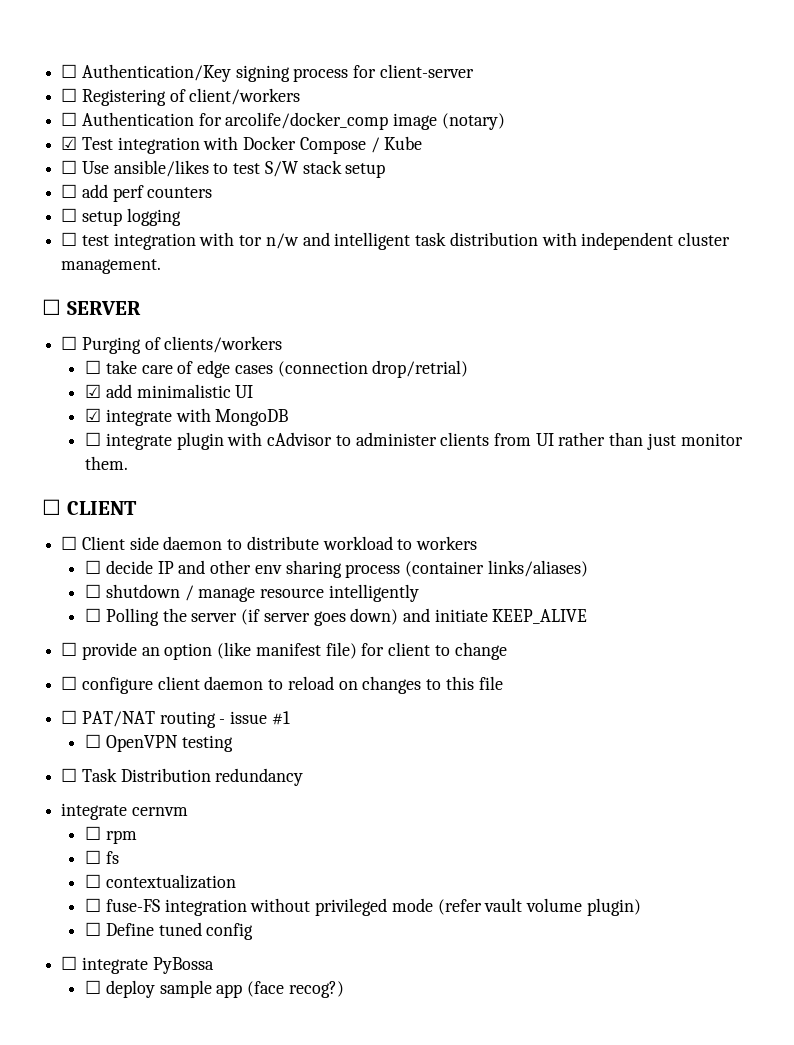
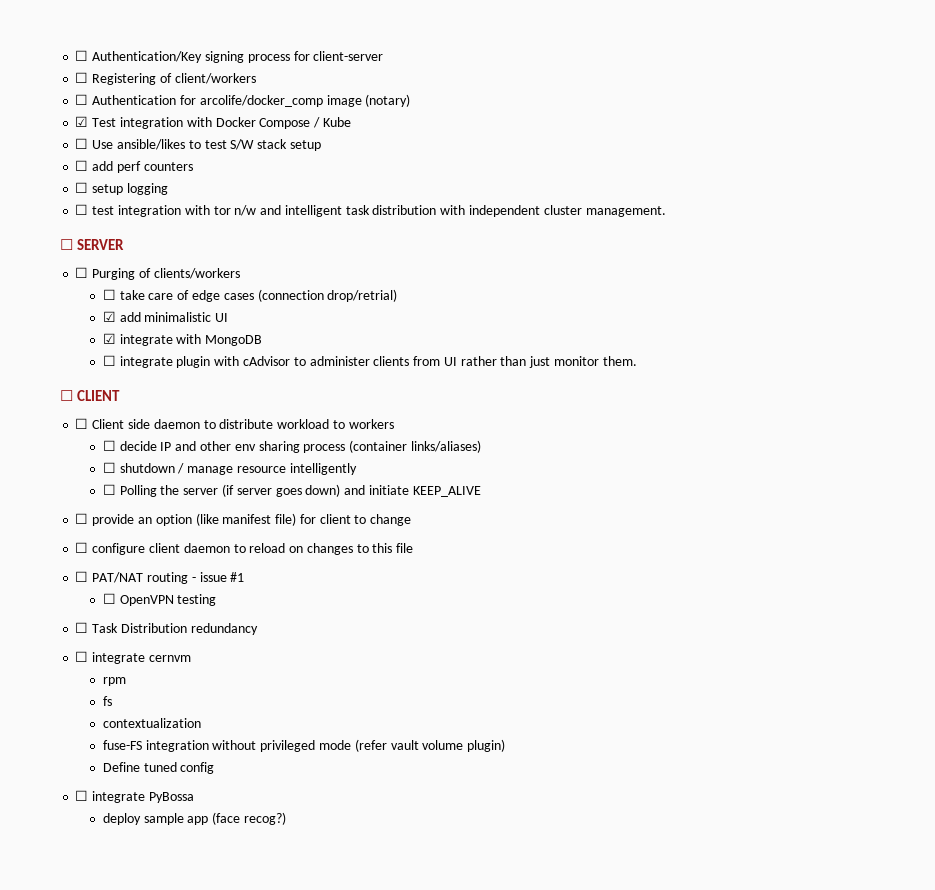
(304, 777) none -> [75,651,89,662] ☐
[85,826,102,840] ☐ -> (191, 658) none
[85,850,102,864] ☐ -> (126, 681) none
[85,874,102,888] ☐ -> (112, 701) none
[85,898,102,912] ☐ -> (201, 723) none
[85,922,102,936] ☐ -> (506, 745) none
[85,980,102,994] ☐ -> (194, 797) none

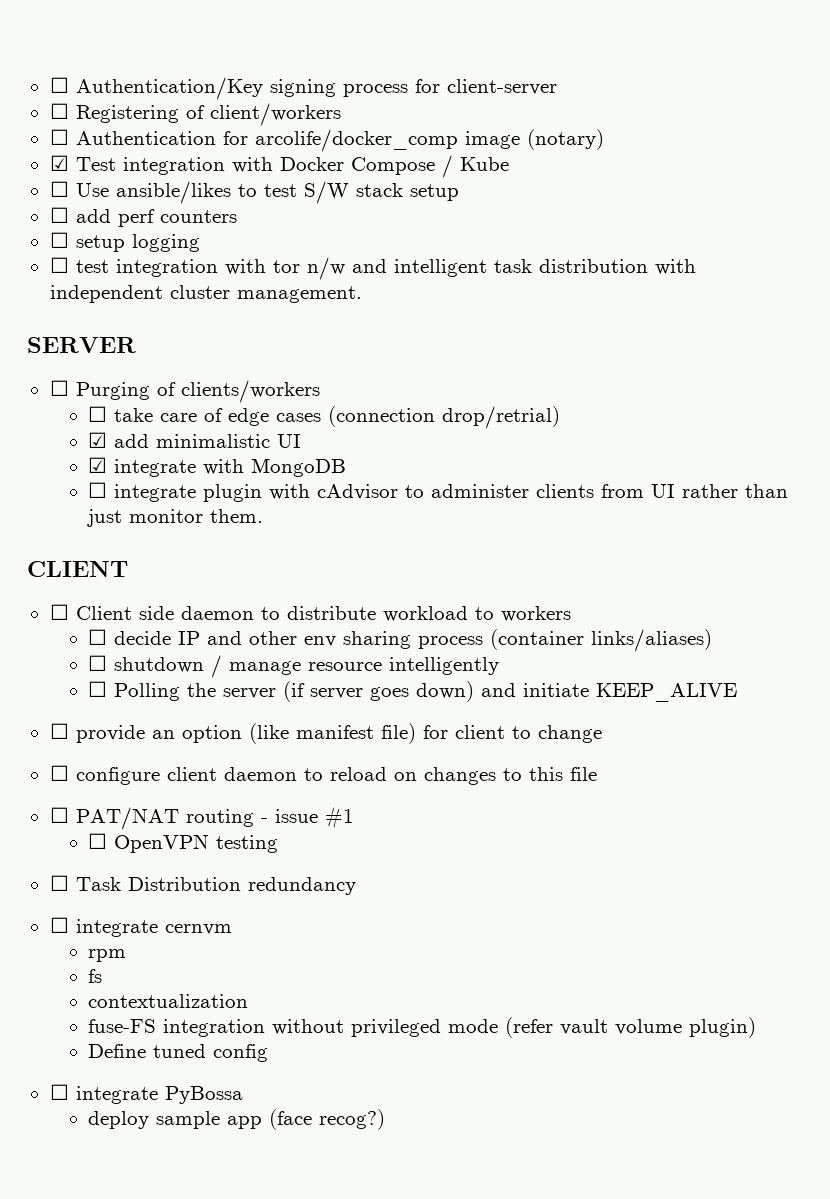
[60,239,73,250] ☐ -> (362, 294) none
[60,390,73,401] ☐ -> (264, 516) none

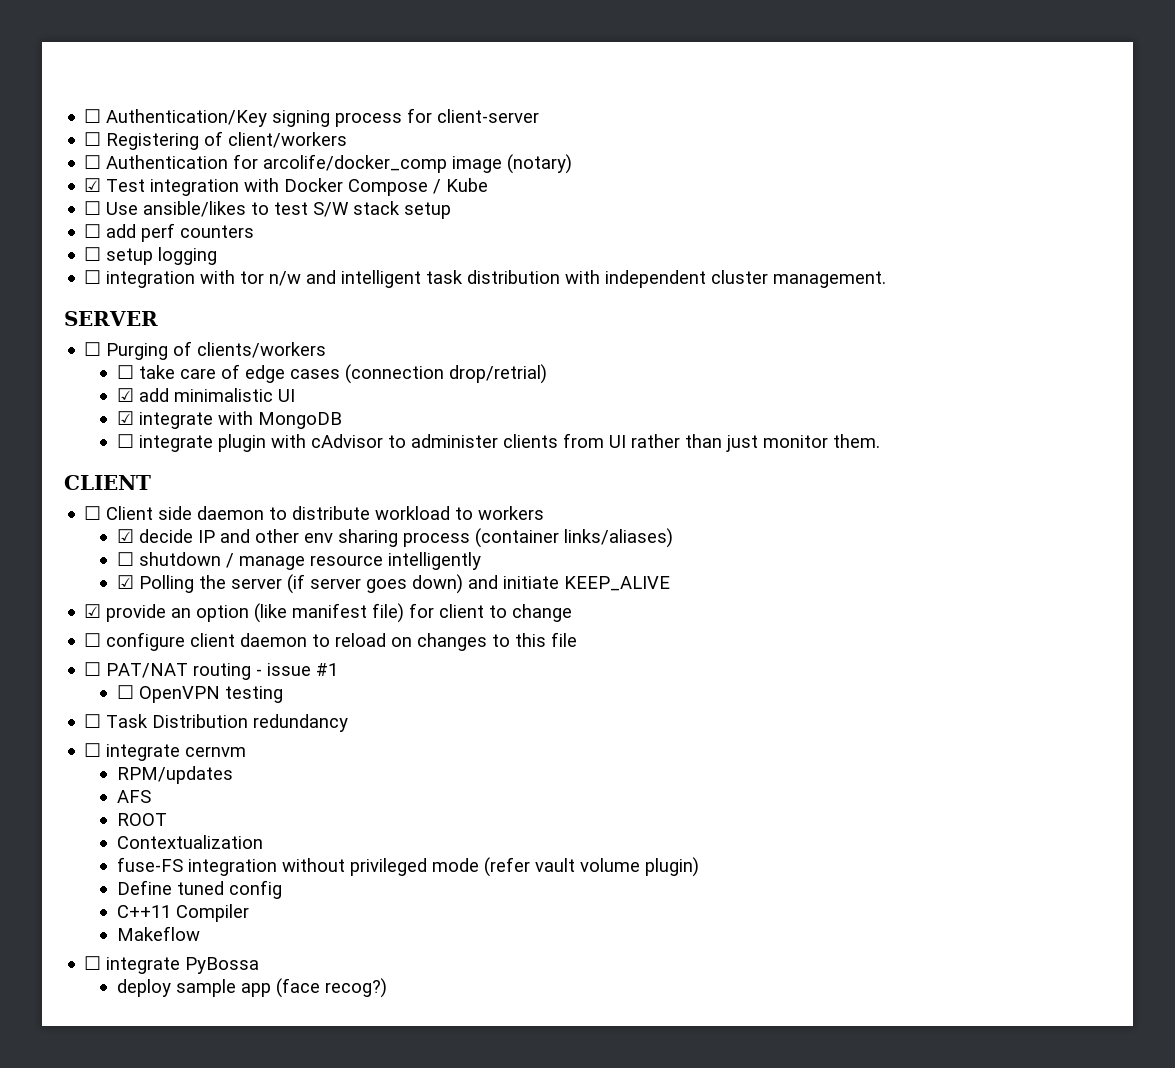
[75,260,109,273] test -> (102, 277) none
[88,629,108,645] ☐ -> [116,529,134,543] ☑
[88,681,108,697] ☐ -> [116,575,134,589] ☑
[49,723,69,739] ☐ -> [84,604,102,618] ☑
[88,949,127,962] [88,969,103,983] [88,994,249,1008] rpm // fs // contextualization -> [116,766,233,784] [116,790,151,803] [116,813,167,826] [116,835,263,849] RPM/updates // AFS // ROOT // Contextualization
(269, 1053) none -> [116,904,249,922] [116,926,200,941] // C++11 Compiler // Makeflow

